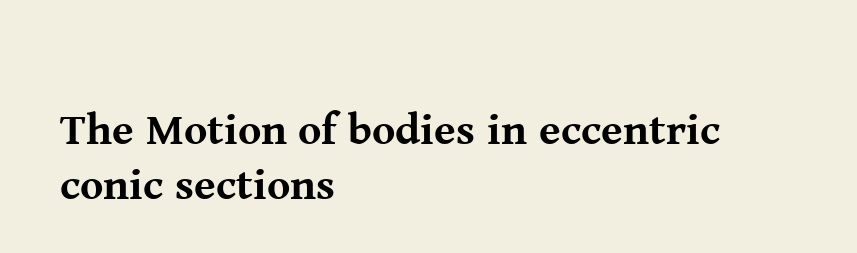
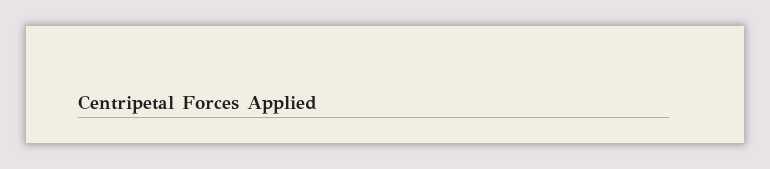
[60,110,720,144] [60,169,335,199] The Motion of bodies in eccentric conic sections -> [78,95,317,114] Centripetal Forces Applied

